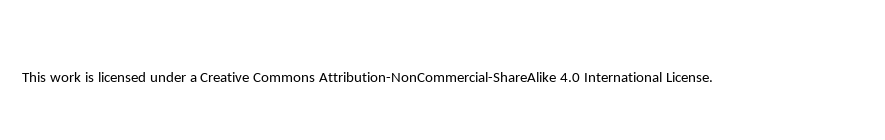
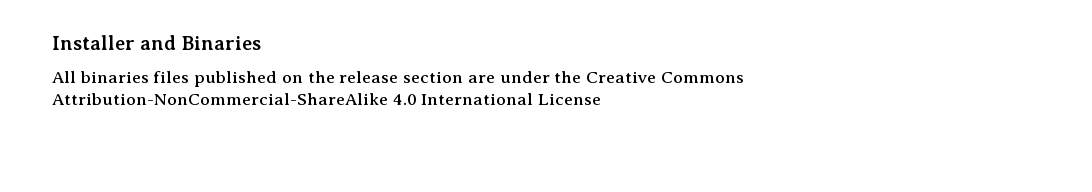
[22,72,197,82] This work is licensed under a -> [52,35,261,50] [52,71,582,87] Installer and Binaries // All binaries files published on the release section are under the
[666,72,714,82] License. -> [538,93,602,105] License

